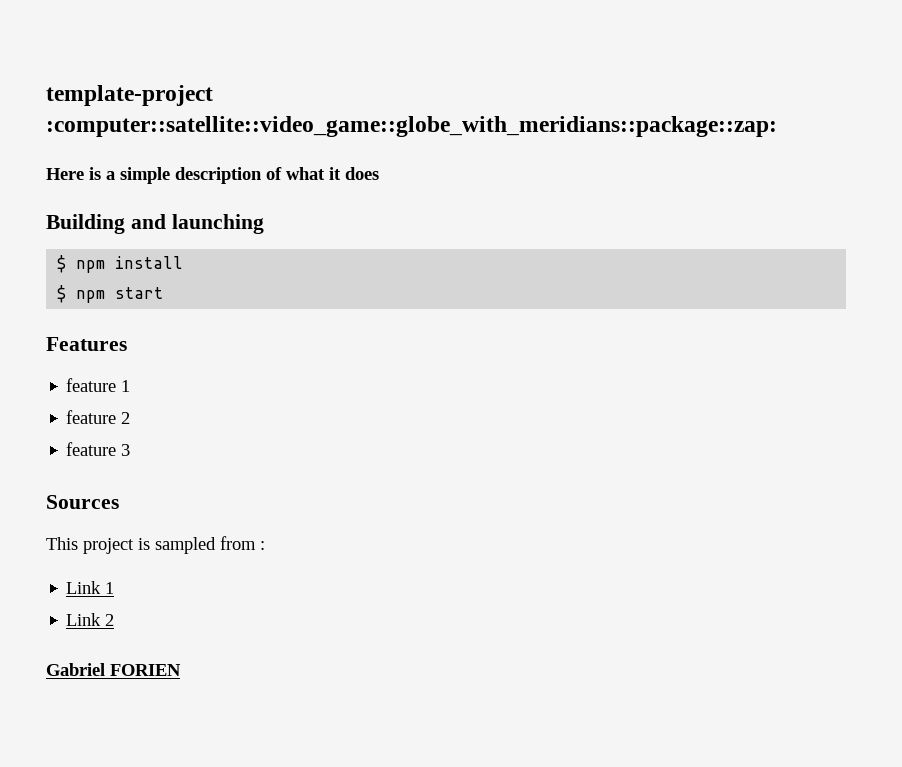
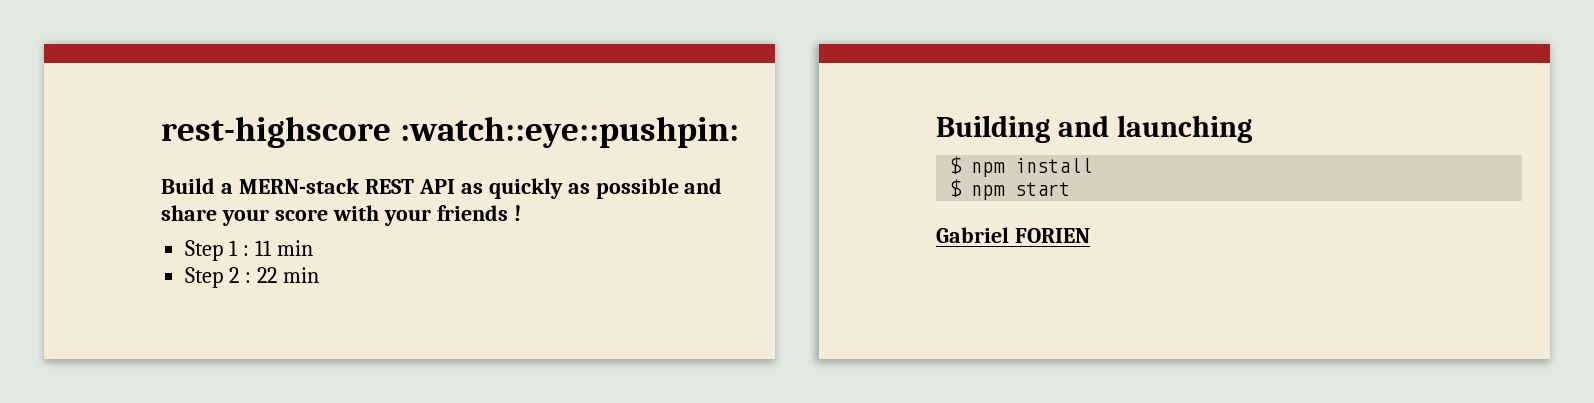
[46,85,213,106] [46,116,777,137] [46,167,379,184] template-project :computer::satellite::video_game::globe_with_meridians::package::zap: // Here is a simple description of what it does -> [161,116,740,148] [161,178,723,199] [161,205,521,226] [185,240,313,261] [185,267,319,288] rest-highscore :watch::eye::pushpin: // Build a MERN-stack REST API as quickly as possible and share your score with your friends ! // Step 1 : 11 min // Step 2 : 22 min
[46,337,127,351] [66,378,131,392] [66,410,131,424] [66,442,131,456] [46,495,119,509] [46,536,265,554] [66,581,115,594] [66,613,115,626] // Features // feature 1 // feature 2 // feature 3 // Sources // This project is sampled from : // Link 1 // Link 2 -> (1071, 189) none

